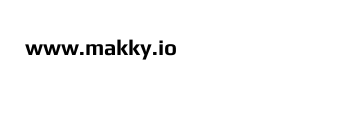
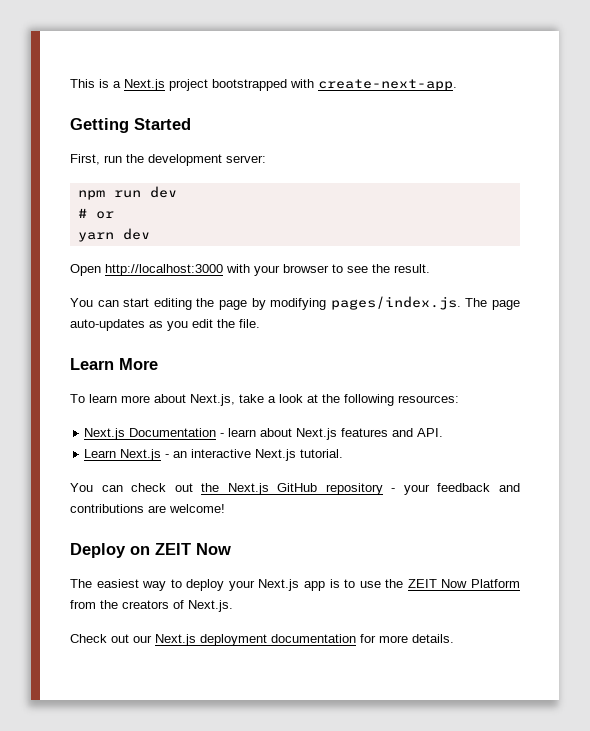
[25,39,177,60] www.makky.io -> [70,79,457,91] [70,118,191,133] [70,154,266,166] [77,186,177,200] [77,208,114,219] [77,228,150,242] [70,264,430,276] [70,296,520,310] [70,319,260,331] [70,358,158,370] [70,394,459,406] [84,428,444,440] [84,449,344,461] [70,483,521,495] [70,504,225,513] [70,543,231,558] [70,579,520,591] [70,600,233,612] [70,634,454,646] This is a Next.js project bootstrapped with create-next-app. // Getting Started // First, run the development server: // npm run dev // # or // yarn dev // Open http://localhost:3000 with your browser to see the result. // You can start editing the page by modifying pages/index.js. The page auto-updates as you edit the file. // Learn More // To learn more about Next.js, take a look at the following resources: // Next.js Documentation - learn about Next.js features and API. // Learn Next.js - an interactive Next.js tutorial. // You can check out the Next.js GitHub repository - your feedback and contributions are welcome! // Deploy on ZEIT Now // The easiest way to deploy your Next.js app is to use the ZEIT Now Platform from the creators of Next.js. // Check out our Next.js deployment documentation for more details.

